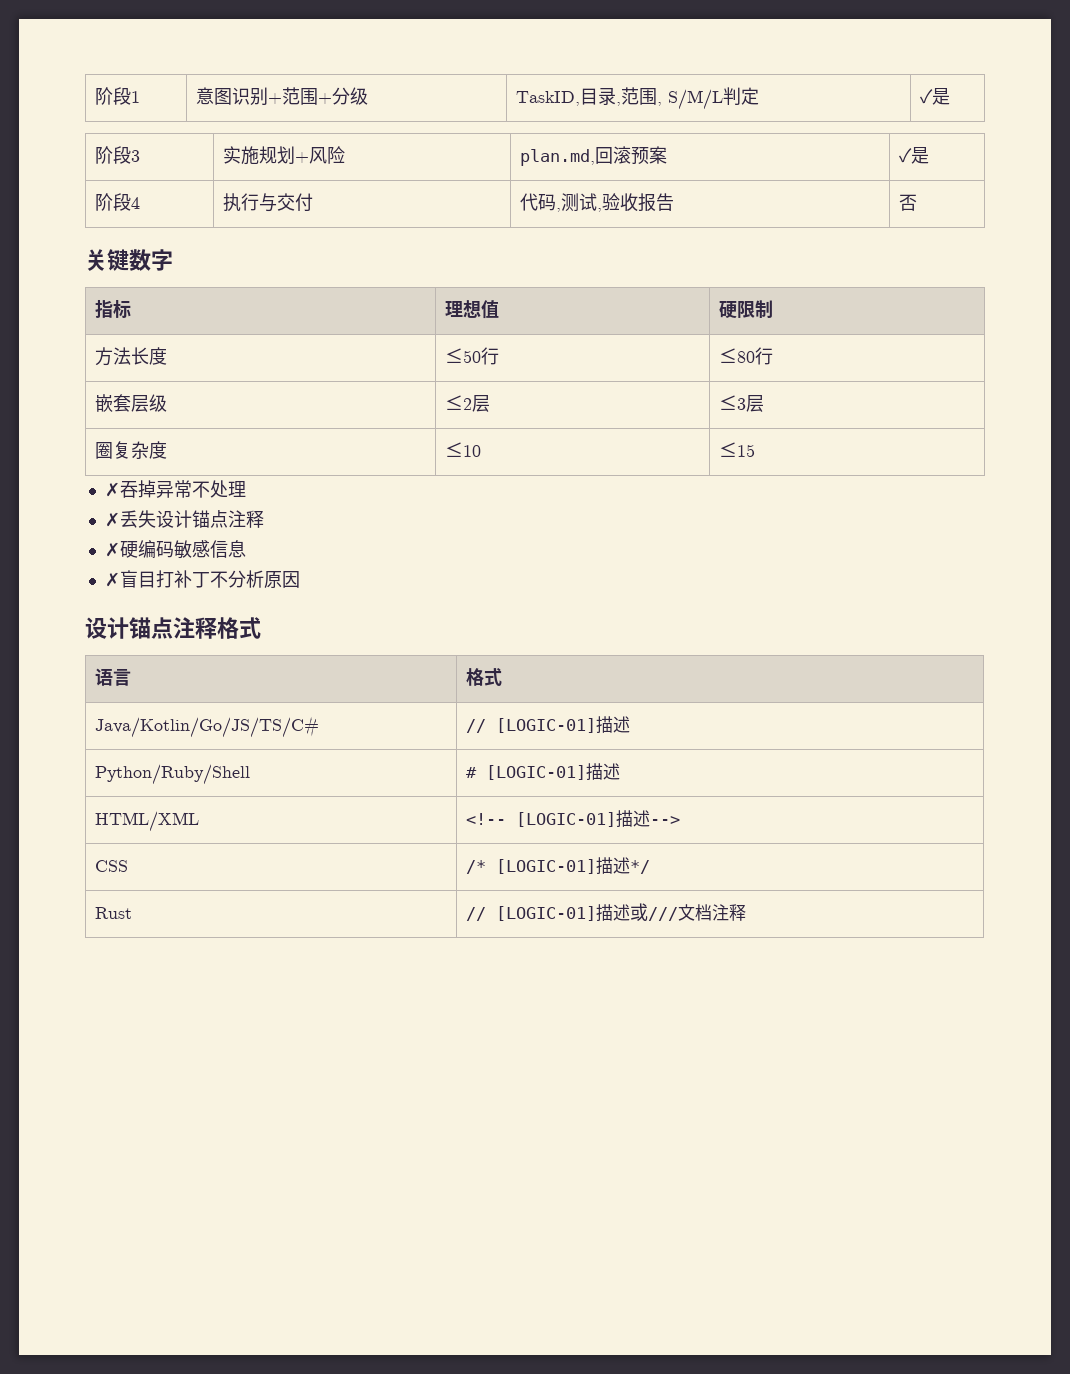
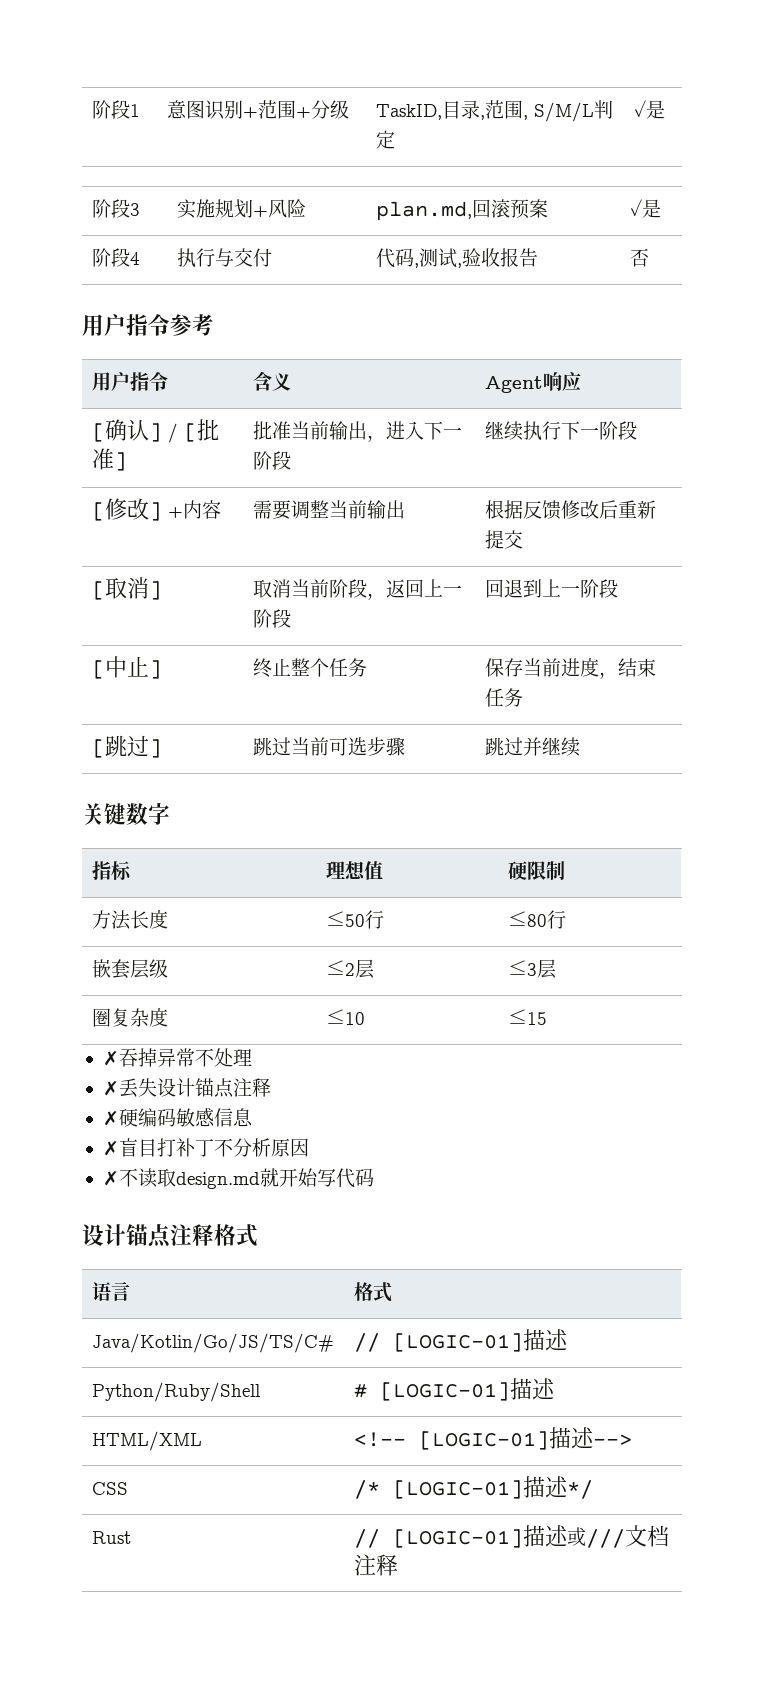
(918, 202) none -> [82,314,214,336] [91,372,168,391] [252,371,291,391] [484,372,581,393] [91,419,219,443] [91,448,127,471] [252,421,462,442] [252,451,291,470] [484,421,637,441] [91,498,221,521] [252,500,405,520] [484,500,656,520] [484,530,523,549] [91,577,162,600] [252,579,462,600] [252,609,291,628] [484,579,618,598] [91,656,162,679] [252,658,367,678] [484,658,656,679] [484,688,523,707] [91,735,162,758] [252,737,405,756] [484,737,580,757] // 用户指令参考 // 用户指令 | 含义 | Agent响应 // [确认] / [批准] | 批准当前输出，进入下一阶段 | 继续执行下一阶段 // [修改] +内容 | 需要调整当前输出 | 根据反馈修改后重新提交 // [取消] | 取消当前阶段，返回上一阶段 | 回退到上一阶段 // [中止] | 终止整个任务 | 保存当前进度，结束任务 // [跳过] | 跳过当前可选步骤 | 跳过并继续
(300, 579) none -> [102,1168,374,1189] // ✗不读取design.md就开始写代码

